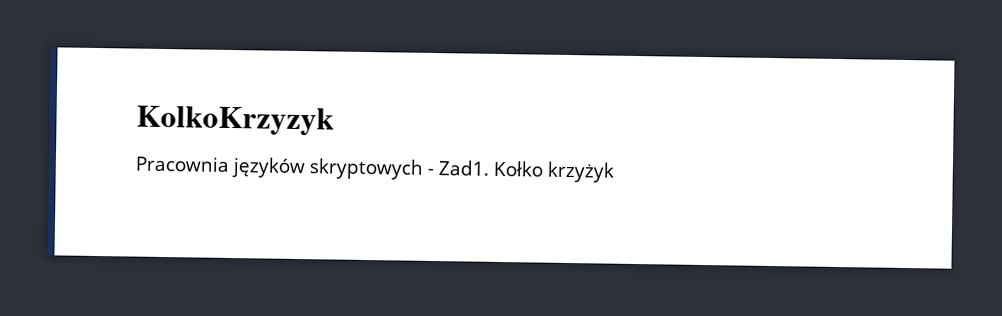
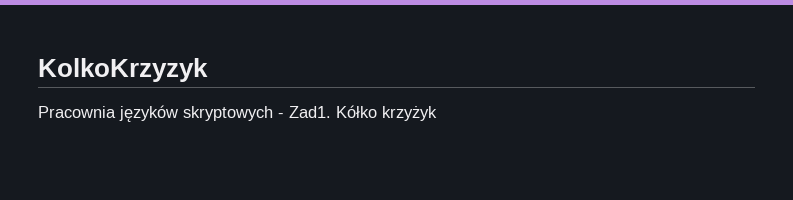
[493,160,543,177] Kołko -> [336,105,377,118] Kółko

